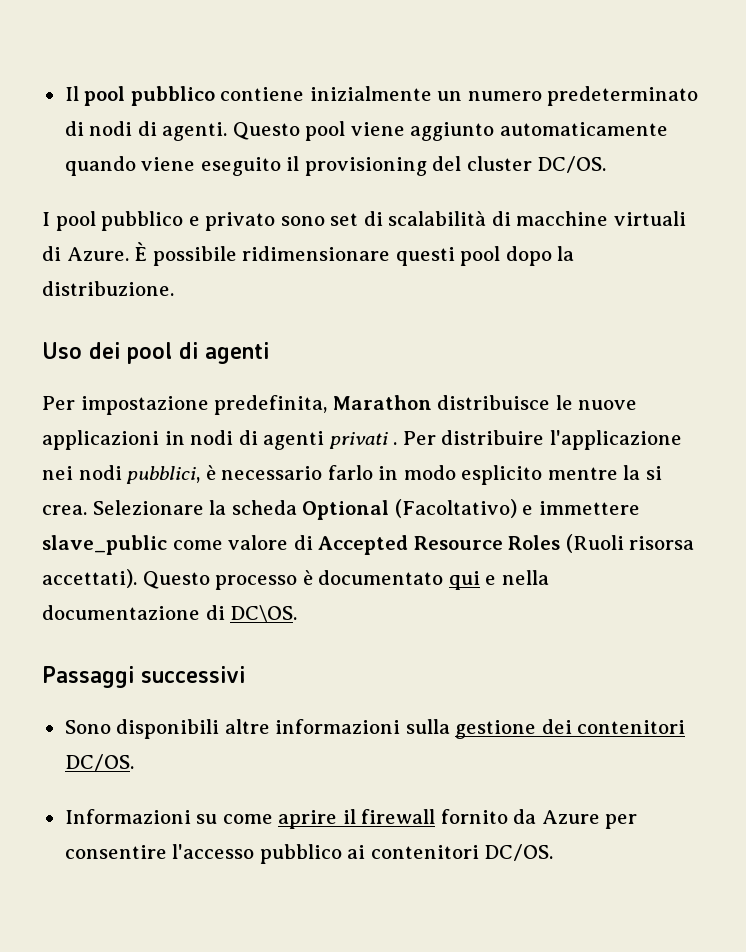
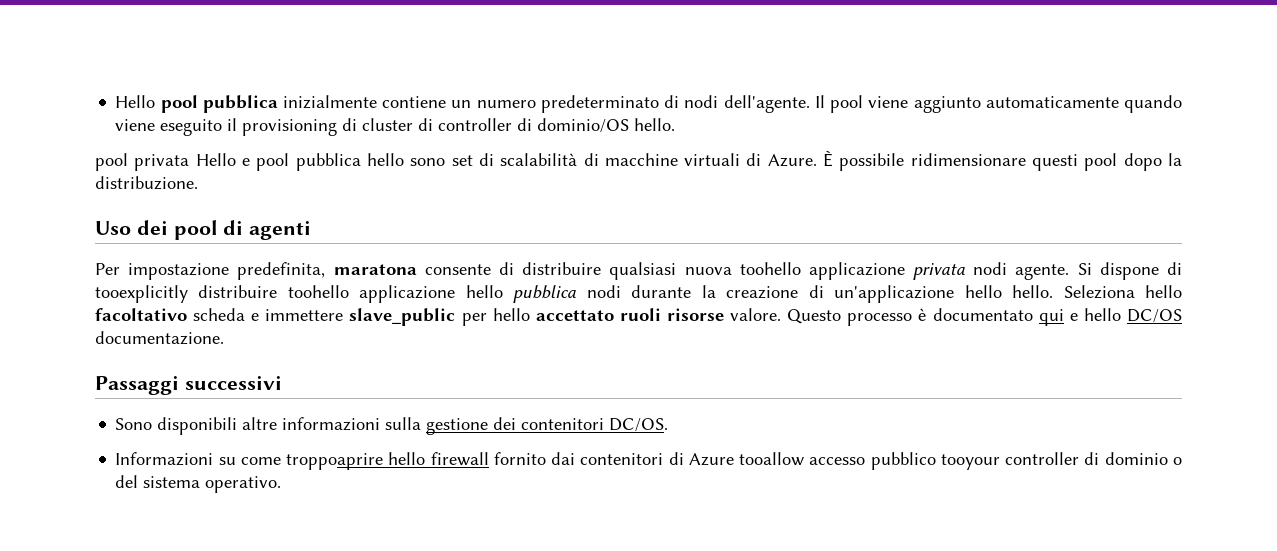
[64,86,432,106] Il pool pubblico contiene inizialmente -> [115,95,447,113] Hello pool pubblica inizialmente contiene
[137,121,300,141] di agenti. Questo -> [723,95,825,113] dell'agente. Il
[432,156,607,173] [42,211,276,231] del cluster DC/OS. // I pool pubblico e privato -> [342,118,676,133] [95,153,404,171] di cluster di controller di dominio/OS hello. // pool privata Hello e pool pubblica hello
[332,395,638,410] [42,430,682,450] [42,465,662,485] [42,499,640,520] [42,534,695,555] [42,569,137,588] Marathon distribuisce le nuove applicazioni in nodi di agenti privati . Per distribuire l'applicazione nei nodi pubblici, è necessario farlo in modo esplicito mentre la si crea. Selezionare la scheda Optional (Facoltativo) e immettere slave_public come valore di Accepted Resource Roles (Ruoli risorsa accettati). -> [333,262,1182,280] [95,285,1183,303] [95,308,782,326] maratona consente di distribuire qualsiasi nuova toohello applicazione privata nodi agente. Si dispone di tooexplicitly distribuire toohello applicazione hello pubblica nodi durante la creazione di un'applicazione hello hello. Seleziona hello facoltativo scheda e immettere slave_public per hello accettato ruoli risorse valore.
[501,570,549,585] [42,605,298,622] nella documentazione di DC\OS. -> [1083,308,1182,323] [95,331,224,345] hello DC/OS documentazione.
[278,809,638,829] [64,844,554,864] aprire il firewall fornito da Azure per consentire l'accesso pubblico ai contenitori DC/OS. -> [286,452,1182,470] [115,475,282,493] troppoaprire hello firewall fornito dai contenitori di Azure tooallow accesso pubblico tooyour controller di dominio o del sistema operativo.

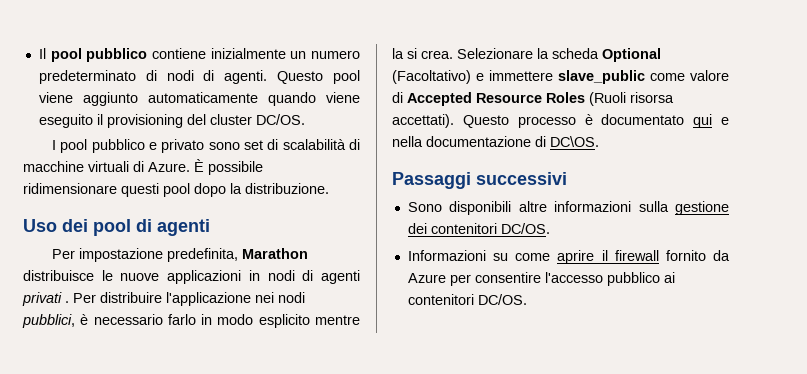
[115,95,447,113] Hello pool pubblica inizialmente contiene -> [38,48,286,62] Il pool pubblico contiene inizialmente
[723,95,825,113] dell'agente. Il -> [203,70,324,84] di agenti. Questo
[342,118,676,133] [95,153,404,171] di cluster di controller di dominio/OS hello. // pool privata Hello e pool pubblica hello -> [186,114,305,125] [52,139,205,153] del cluster DC/OS. // I pool pubblico e privato
[333,262,1182,280] [95,285,1183,303] [95,308,782,326] maratona consente di distribuire qualsiasi nuova toohello applicazione privata nodi agente. Si dispone di tooexplicitly distribuire toohello applicazione hello pubblica nodi durante la creazione di un'applicazione hello hello. Seleziona hello facoltativo scheda e immettere slave_public per hello accettato ruoli risorse valore. -> [242,248,309,259] [23,270,360,284] [22,292,305,306] [22,314,360,328] [392,48,661,62] [392,70,729,84] [392,92,674,106] [392,114,454,128] Marathon distribuisce le nuove applicazioni in nodi di agenti privati . Per distribuire l'applicazione nei nodi pubblici, è necessario farlo in modo esplicito mentre la si crea. Selezionare la scheda Optional (Facoltativo) e immettere slave_public come valore di Accepted Resource Roles (Ruoli risorsa accettati).
[1083,308,1182,323] [95,331,224,345] hello DC/OS documentazione. -> [392,136,599,147] nella documentazione di DC\OS.
[286,452,1182,470] [115,475,282,493] troppoaprire hello firewall fornito dai contenitori di Azure tooallow accesso pubblico tooyour controller di dominio o del sistema operativo. -> [557,250,730,264] [407,272,675,286] [407,294,527,305] aprire il firewall fornito da Azure per consentire l'accesso pubblico ai contenitori DC/OS.

